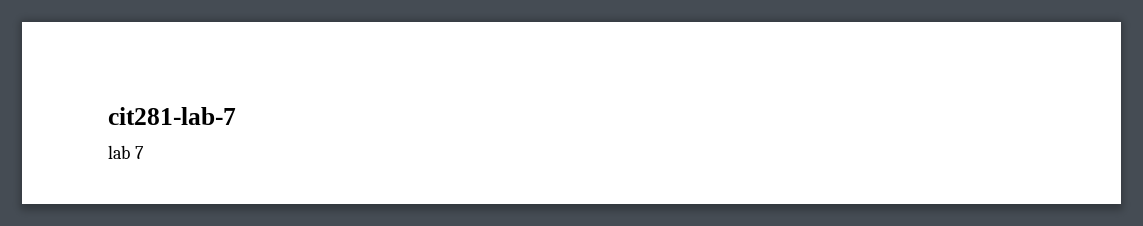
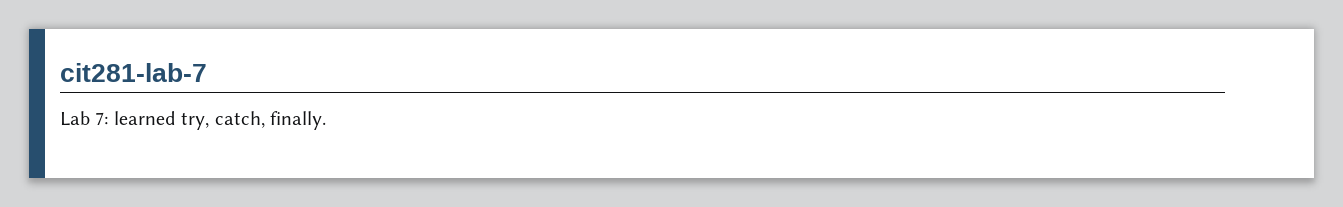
[108,145,144,159] lab 7 -> [60,111,326,130] Lab 7: learned try, catch, finally.

